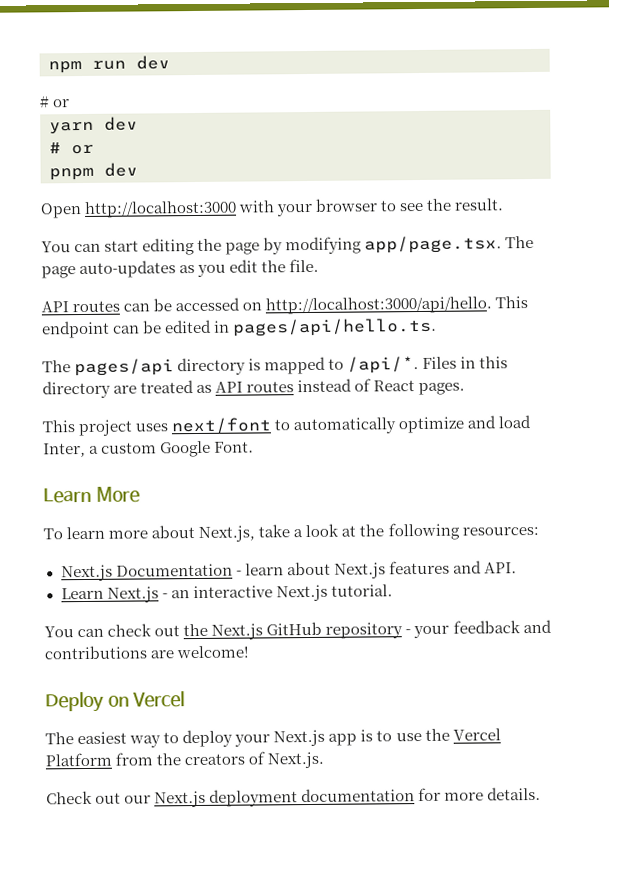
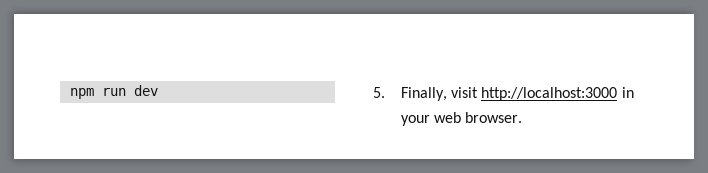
[39,96,71,108] [49,116,138,135] [49,142,94,155] [49,162,138,181] [40,198,505,219] [41,235,535,256] [41,258,320,279] [41,296,529,315] [41,317,438,339] [42,356,509,377] [42,378,466,399] [42,415,532,437] [43,440,255,458] [43,486,140,504] [43,522,539,542] [60,560,517,582] [60,584,393,603] [44,619,552,640] [44,645,250,660] [45,691,186,713] [45,728,501,748] [45,751,325,769] [46,786,542,808] # or // yarn dev // # or // pnpm dev // Open http://localhost:3000 with your browser to see the result. // You can start editing the page by modifying app/page.tsx. The page auto-updates as you edit the file. // API routes can be accessed on http://localhost:3000/api/hello. This endpoint can be edited in pages/api/hello.ts. // The pages/api directory is mapped to /api/*. Files in this directory are treated as API routes instead of React pages. // This project uses next/font to automatically optimize and load Inter, a custom Google Font. // Learn More // To learn more about Next.js, take a look at the following resources: // Next.js Documentation - learn about Next.js features and API. // Learn Next.js - an interactive Next.js tutorial. // You can check out the Next.js GitHub repository - your feedback and contributions are welcome! // Deploy on Vercel // The easiest way to deploy your Next.js app is to use the Vercel Platform from the creators of Next.js. // Check out our Next.js deployment documentation for more details. -> [373,87,634,101] [400,112,523,126] 5. Finally, visit http://localhost:3000 in your web browser.

